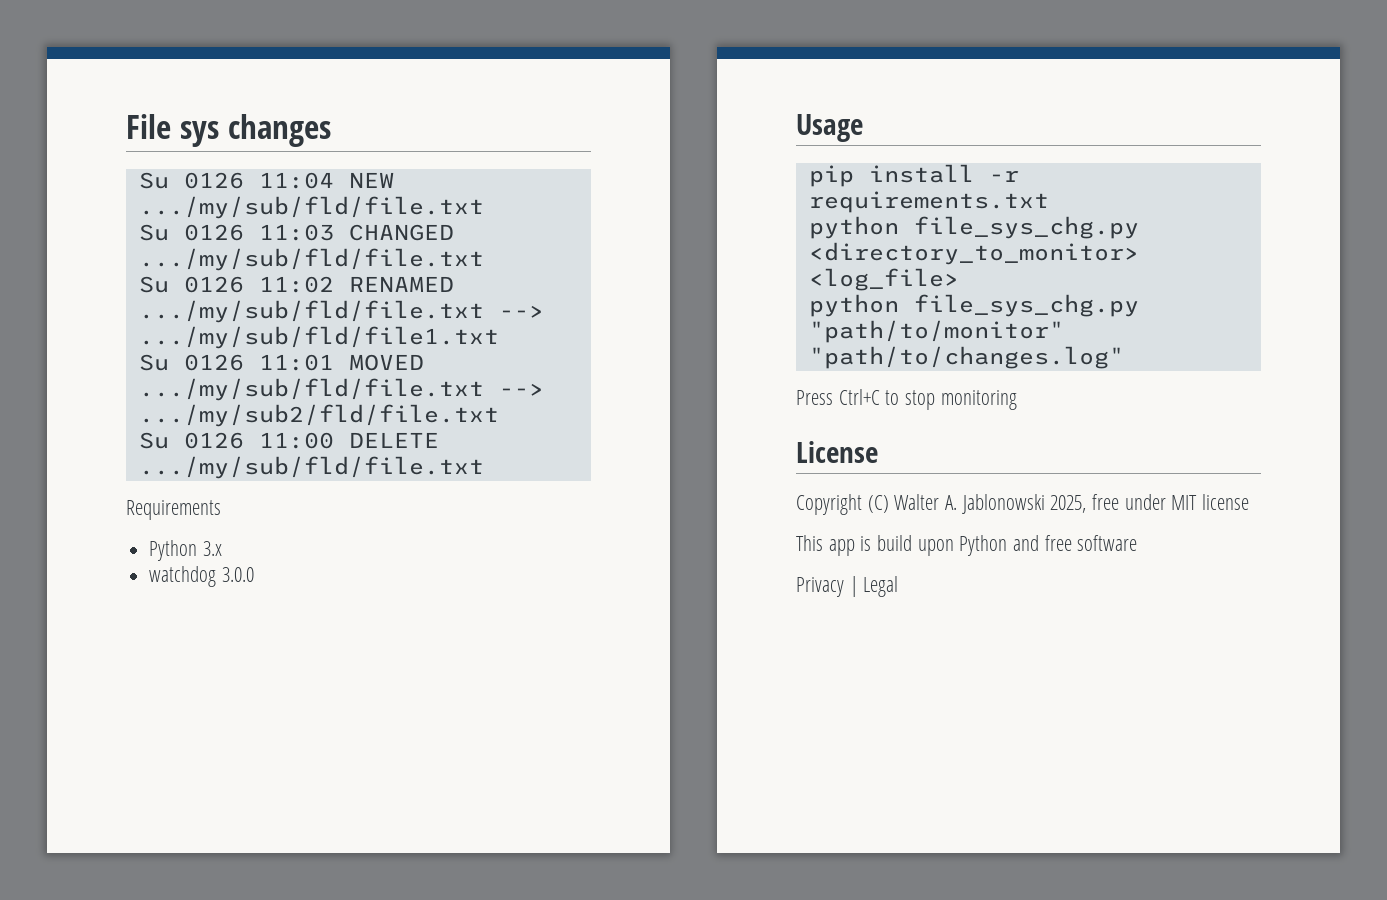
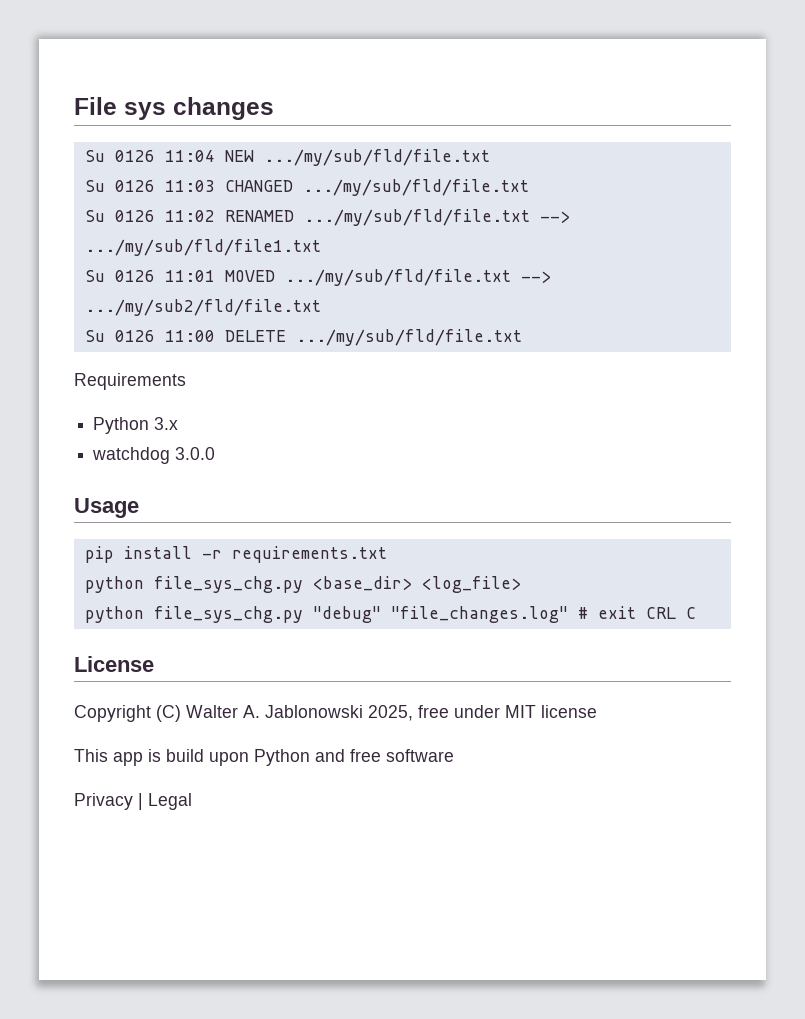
[808,242,1139,265] <directory_to_monitor> -> [312,576,412,591] <base_dir>
[808,320,1064,343] [808,346,1124,369] [796,389,1017,410] "path/to/monitor" "path/to/changes.log" // Press Ctrl+C to stop monitoring -> [312,606,696,623] "debug" "file_changes.log" # exit CRL C

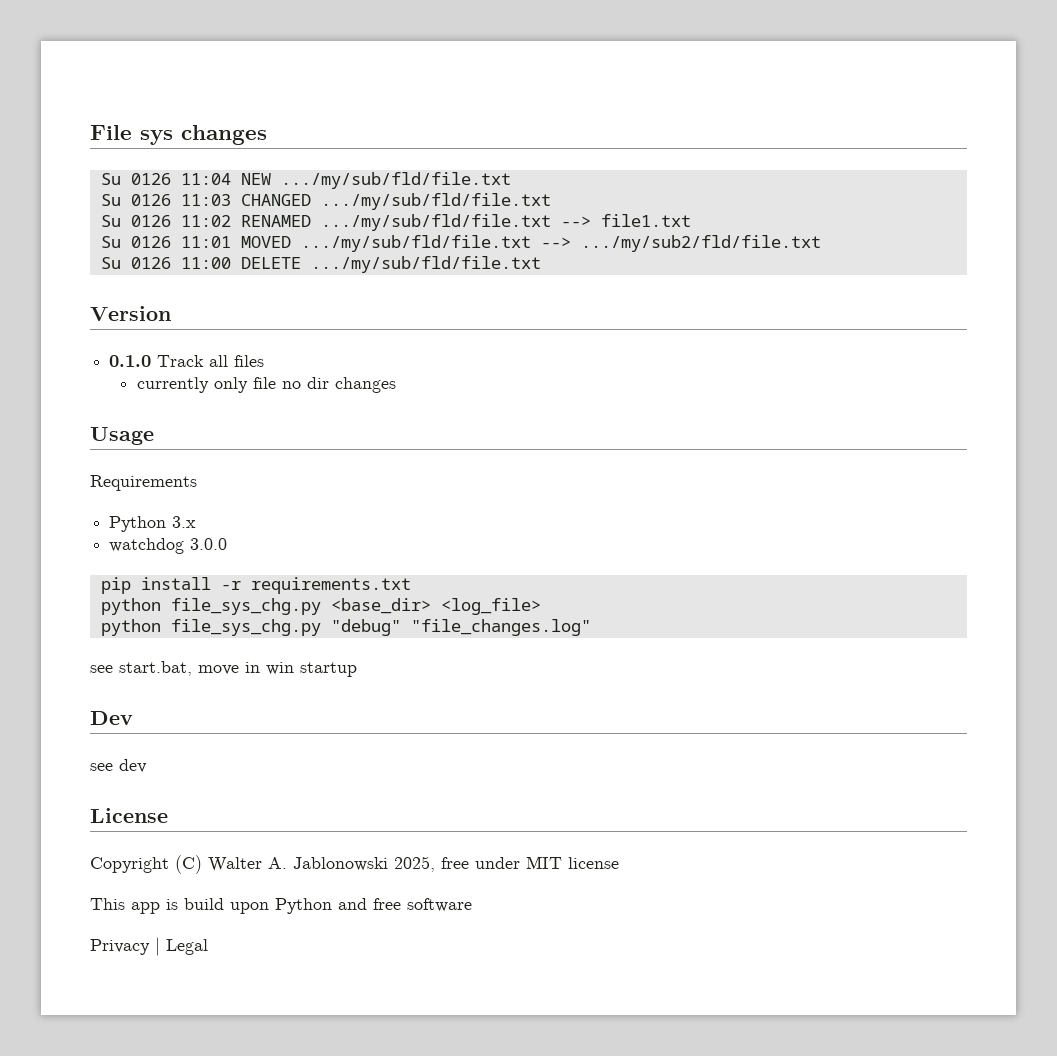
[84,239,321,256] .../my/sub/fld/file1.txt -> [600,214,691,227] file1.txt
(522, 337) none -> [90,306,171,321] [109,355,265,367] [136,377,396,393] [90,427,154,445] // Version // 0.1.0 Track all files // currently only file no dir changes // Usage
[74,498,139,518] // Usage -> (228, 544) none
[577,606,696,619] # exit CRL C -> [90,661,357,677] [90,711,133,725] [90,759,147,773] // see start.bat, move in win startup // Dev // see dev

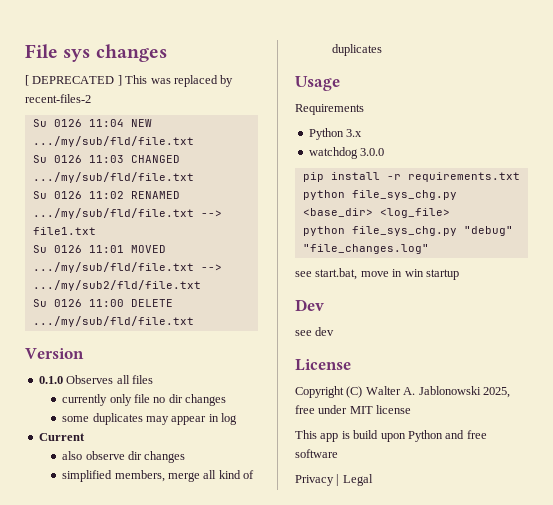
(267, 135) none -> [25,75,234,87] [25,94,91,103] // [ DEPRECATED ] This was replaced by recent-files-2
[157,355,205,367] Track -> [66,375,114,384] Observes
(396, 385) none -> [62,413,238,425] [38,433,85,441] [62,451,186,463] [62,470,255,482] [332,44,383,56] // some duplicates may appear in log // Current // also observe dir changes // simplified members, merge all kind of duplicates

